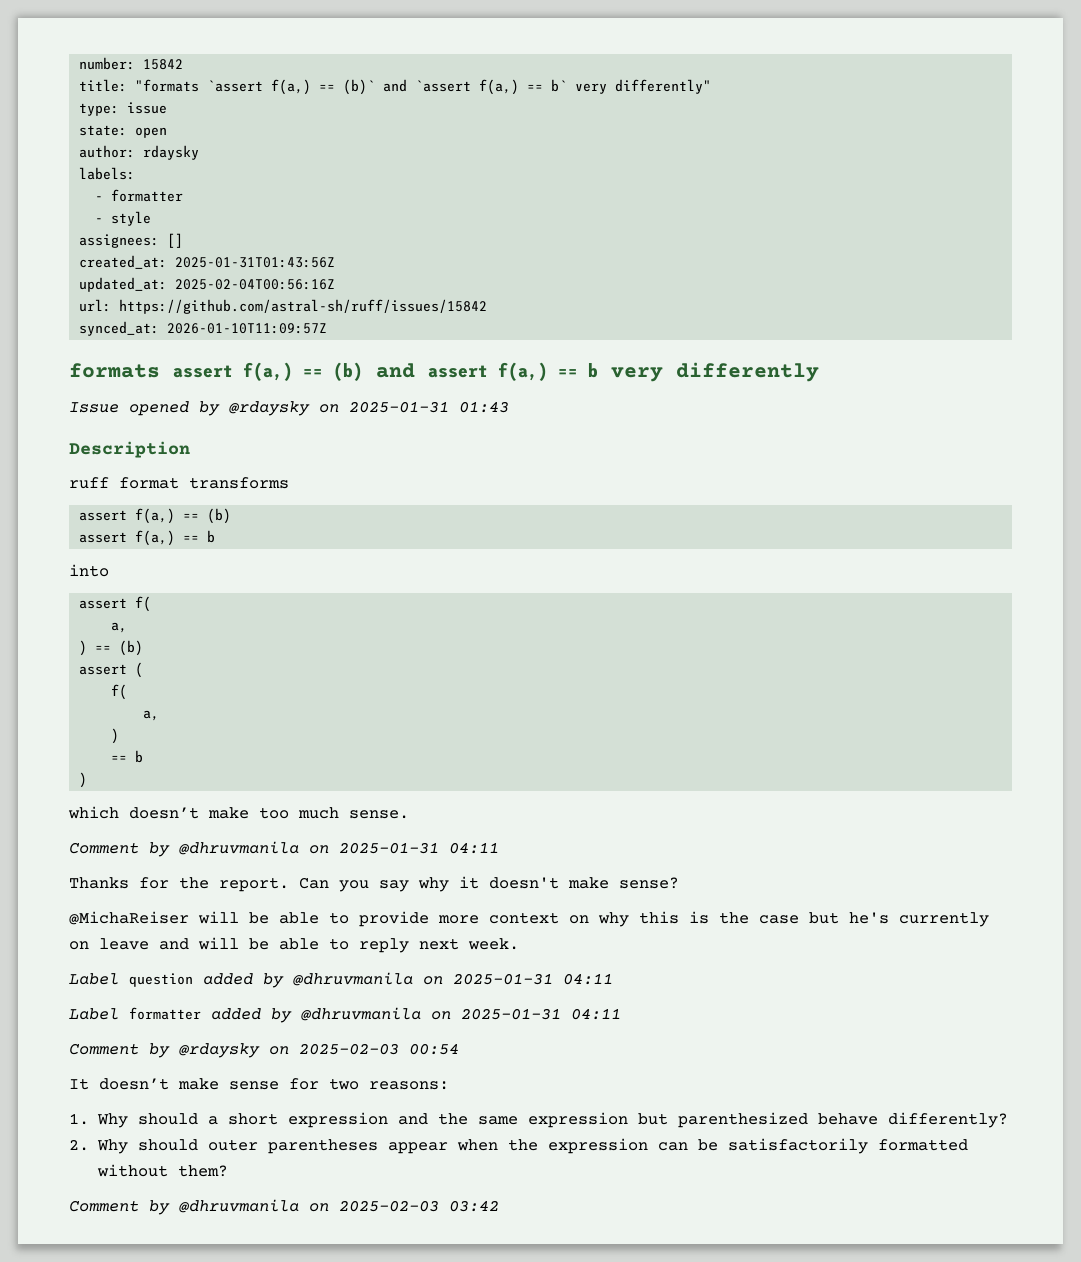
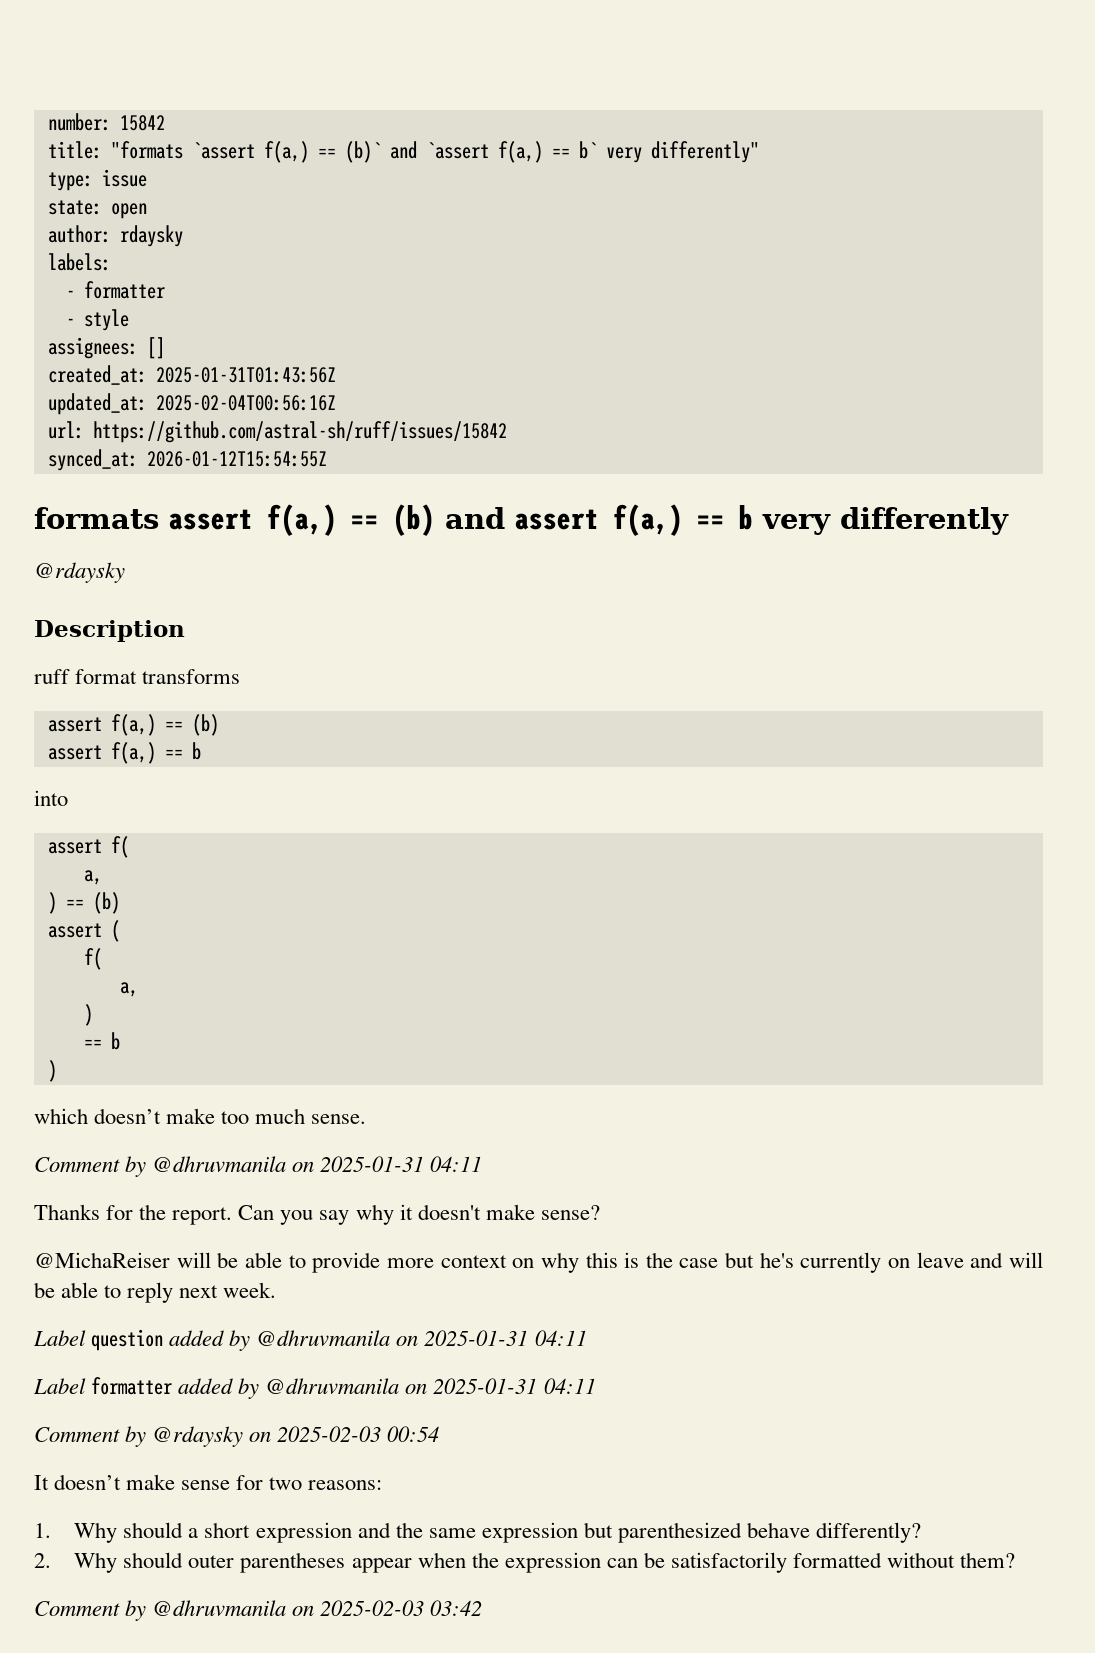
[167,323,328,334] 2026-01-10T11:09:57Z -> [146,451,327,467] 2026-01-12T15:54:55Z
[69,401,509,416] Issue opened by @rdaysky on 2025-01-31 01:43 -> [34,562,125,583] @rdaysky

